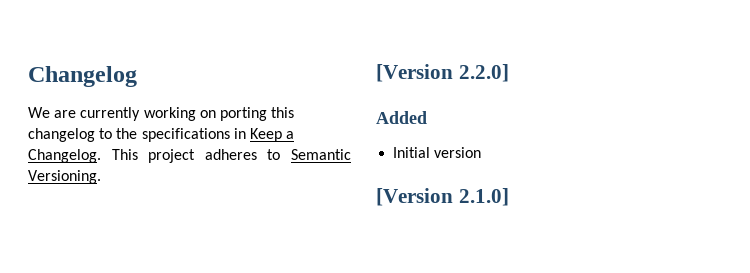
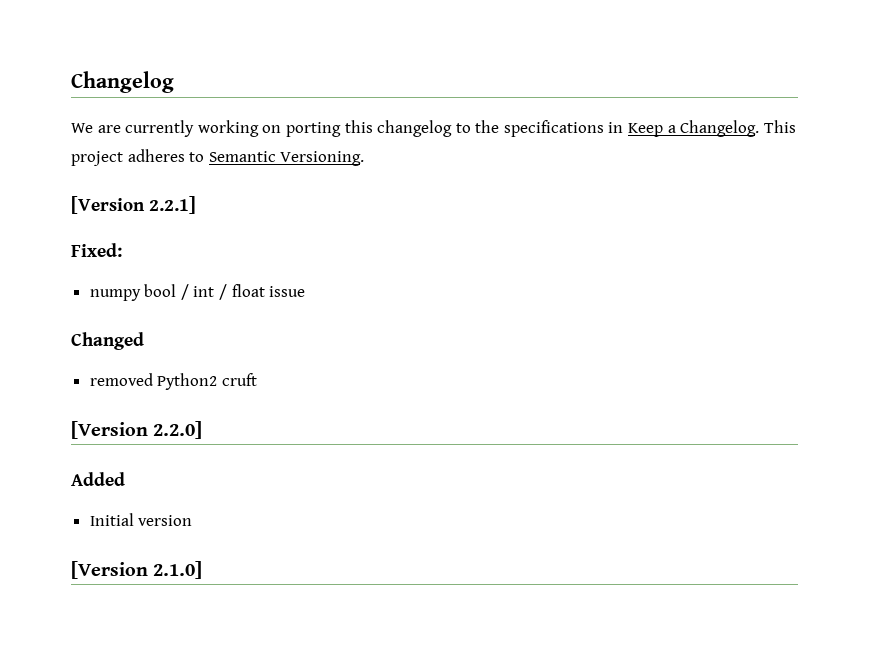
(101, 177) none -> [71,196,196,214] [71,243,122,257] [89,284,306,301] [71,332,144,350] [89,373,257,390] // [Version 2.2.1] // Fixed: // numpy bool / int / float issue // Changed // removed Python2 cruft

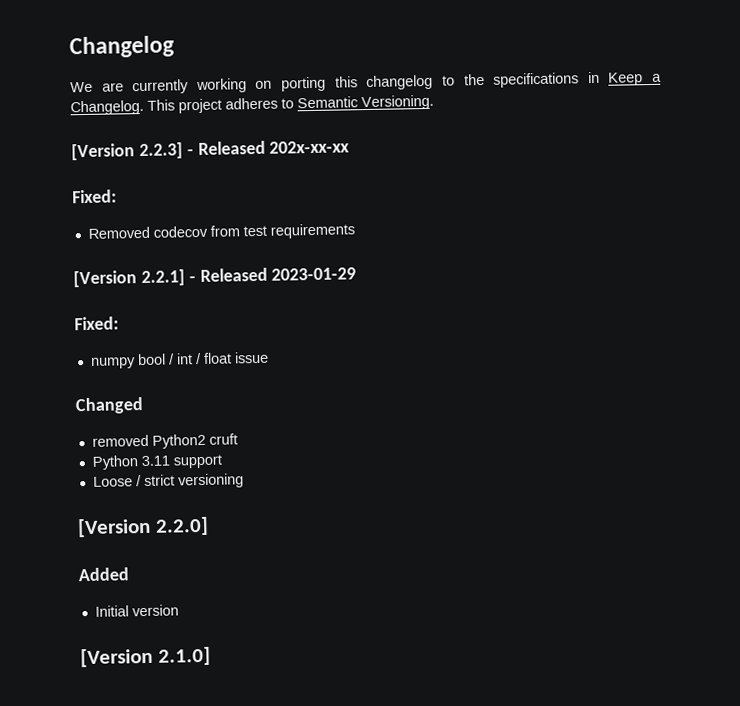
(365, 158) none -> [71,140,351,161] [72,189,117,204] [87,223,355,239] // [Version 2.2.3] - Released 202x-xx-xx // Fixed: // Removed codecov from test requirements
(196, 205) none -> [188,267,357,283] - Released 2023-01-29
(257, 379) none -> [91,454,222,470] [92,473,244,489] // Python 3.11 support // Loose / strict versioning

